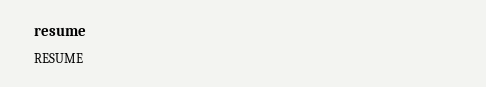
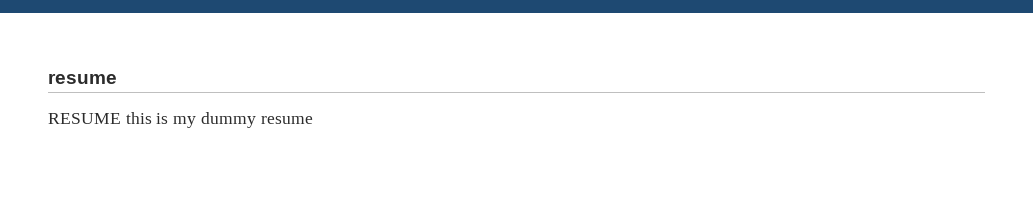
(83, 58) none -> [125,112,313,128] this is my dummy resume

